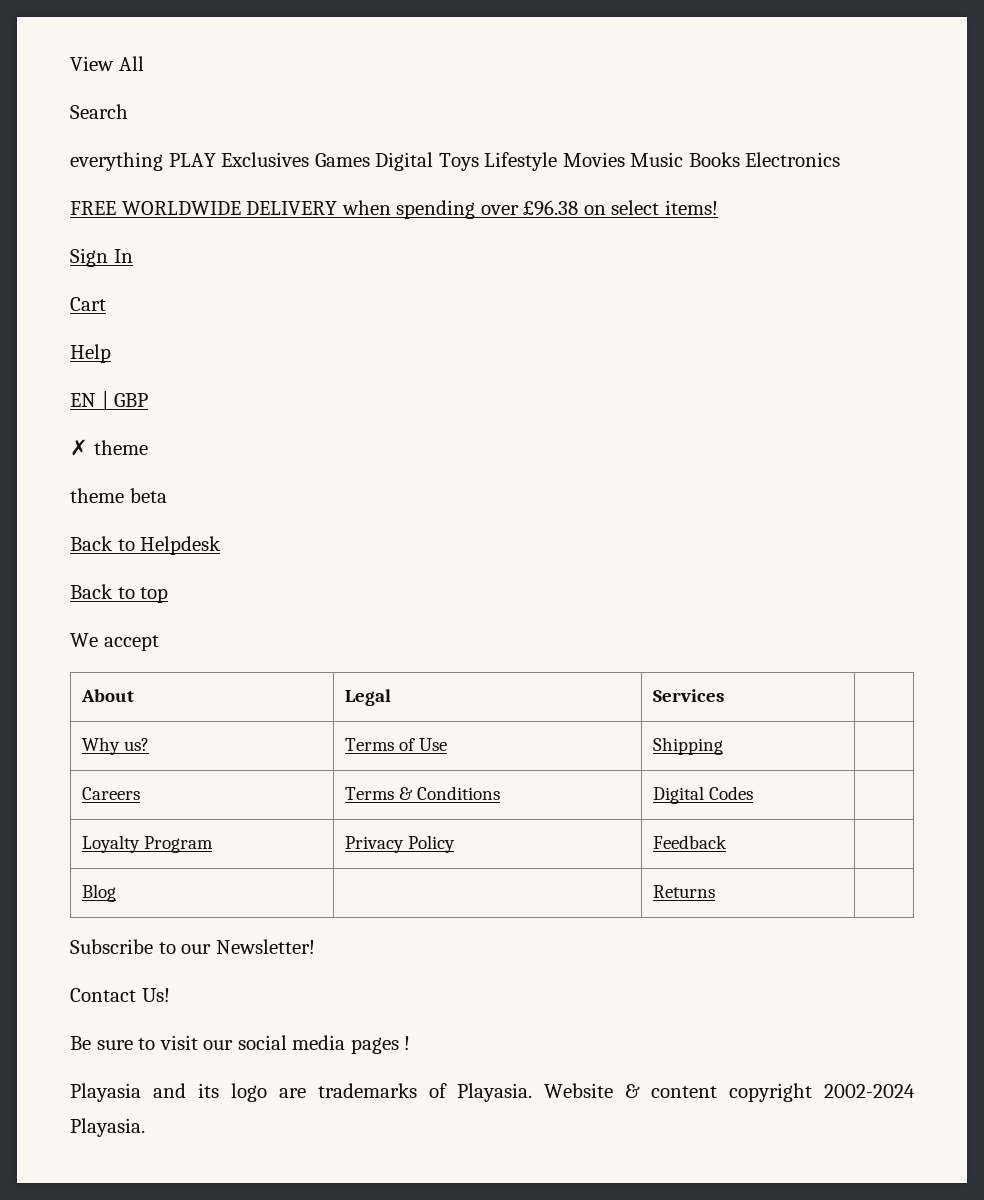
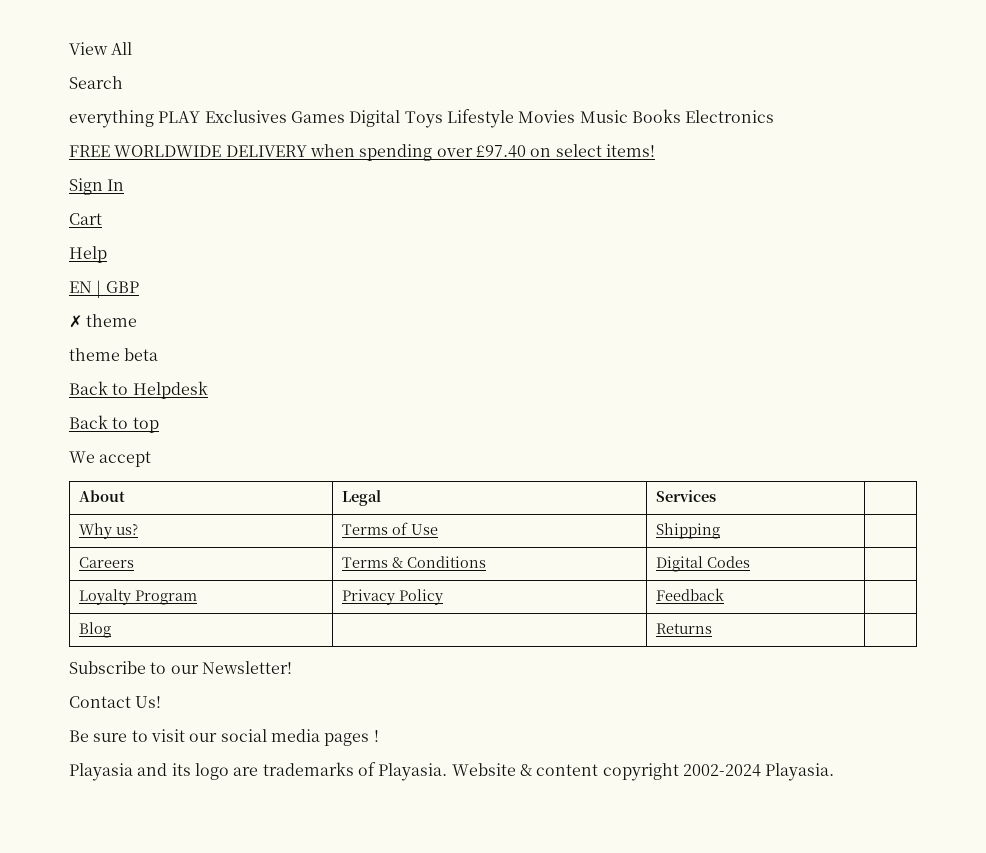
[523,200,579,216] £96.38 -> [475,145,526,158] £97.40

